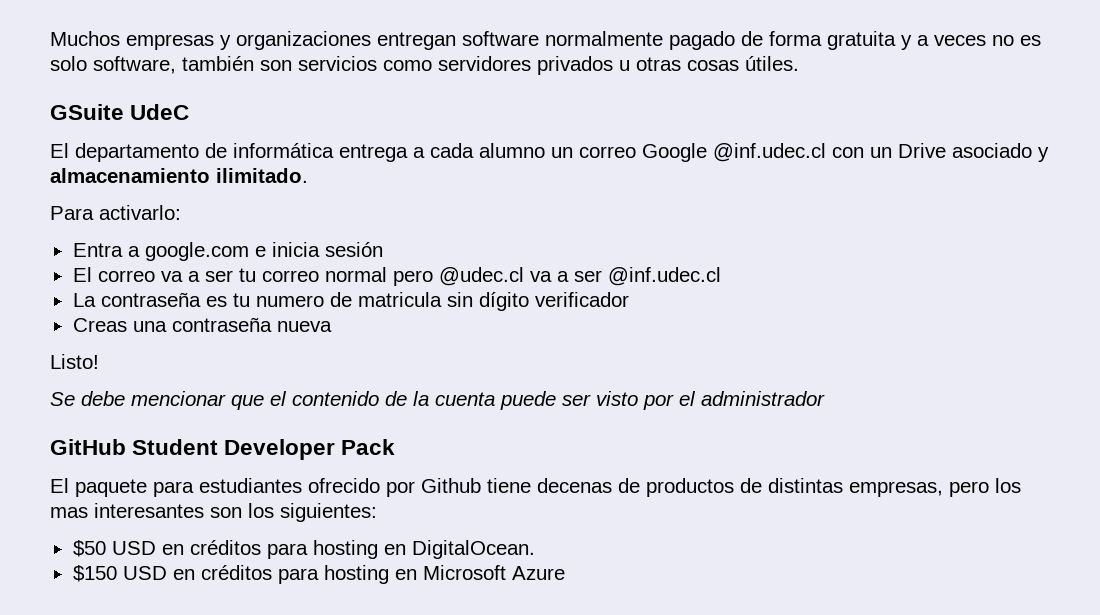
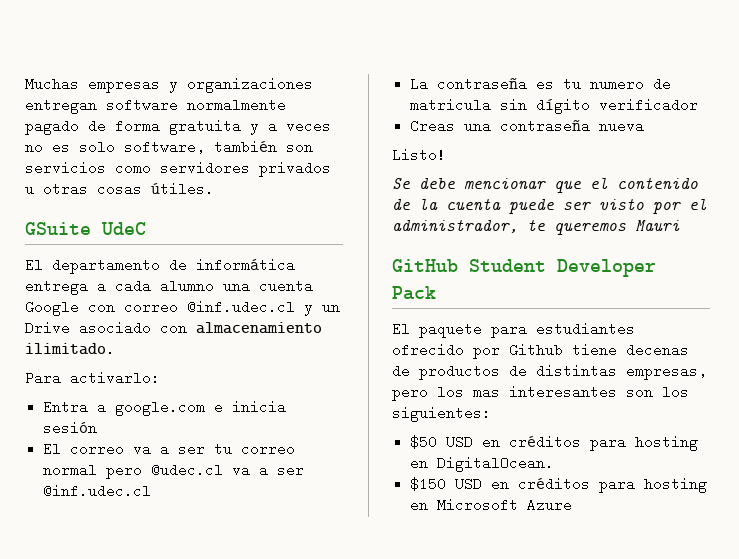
[50,31,120,46] Muchos -> [25,77,79,91] Muchas
[551,143,864,162] un correo Google @inf.udec.cl con -> [223,279,313,293] [25,300,313,316] una cuenta Google con correo @inf.udec.cl y
[1038,147,1049,162] y -> [160,321,187,335] con
[701,391,825,406] administrador -> [392,219,680,235] administrador, te queremos Mauri

